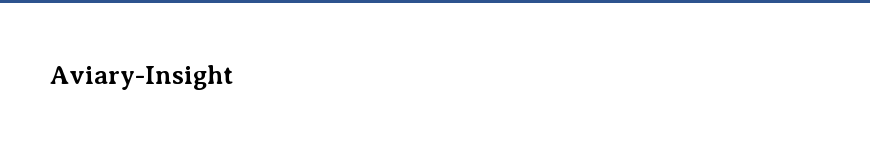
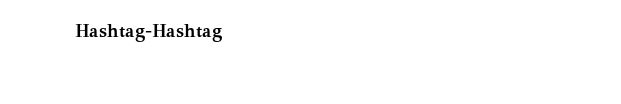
[50,65,233,90] Aviary-Insight -> [75,24,222,42] Hashtag-Hashtag

